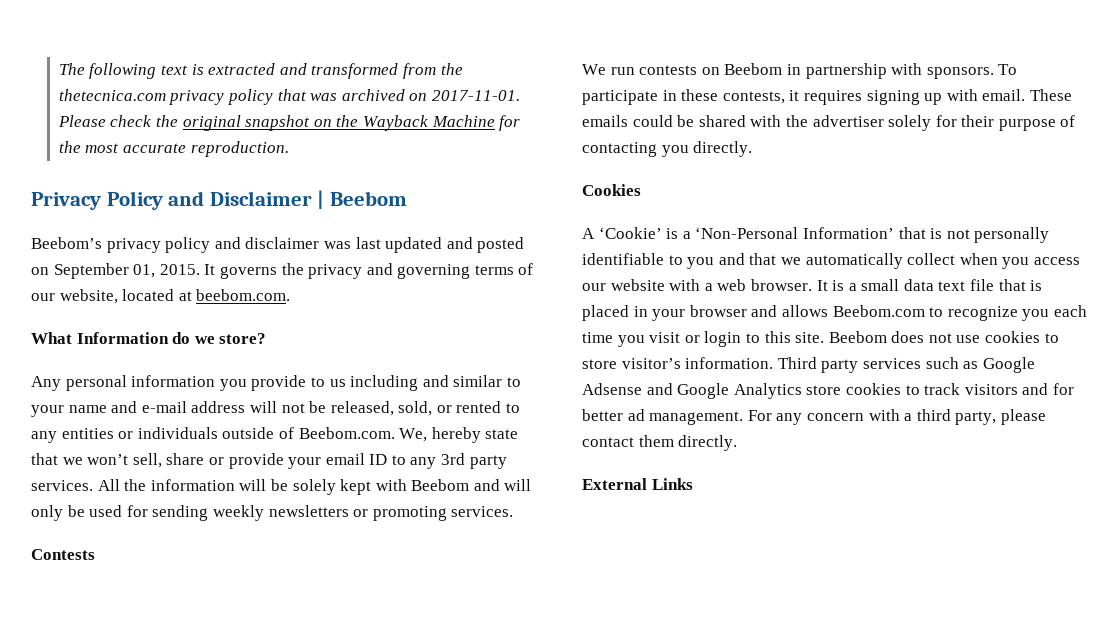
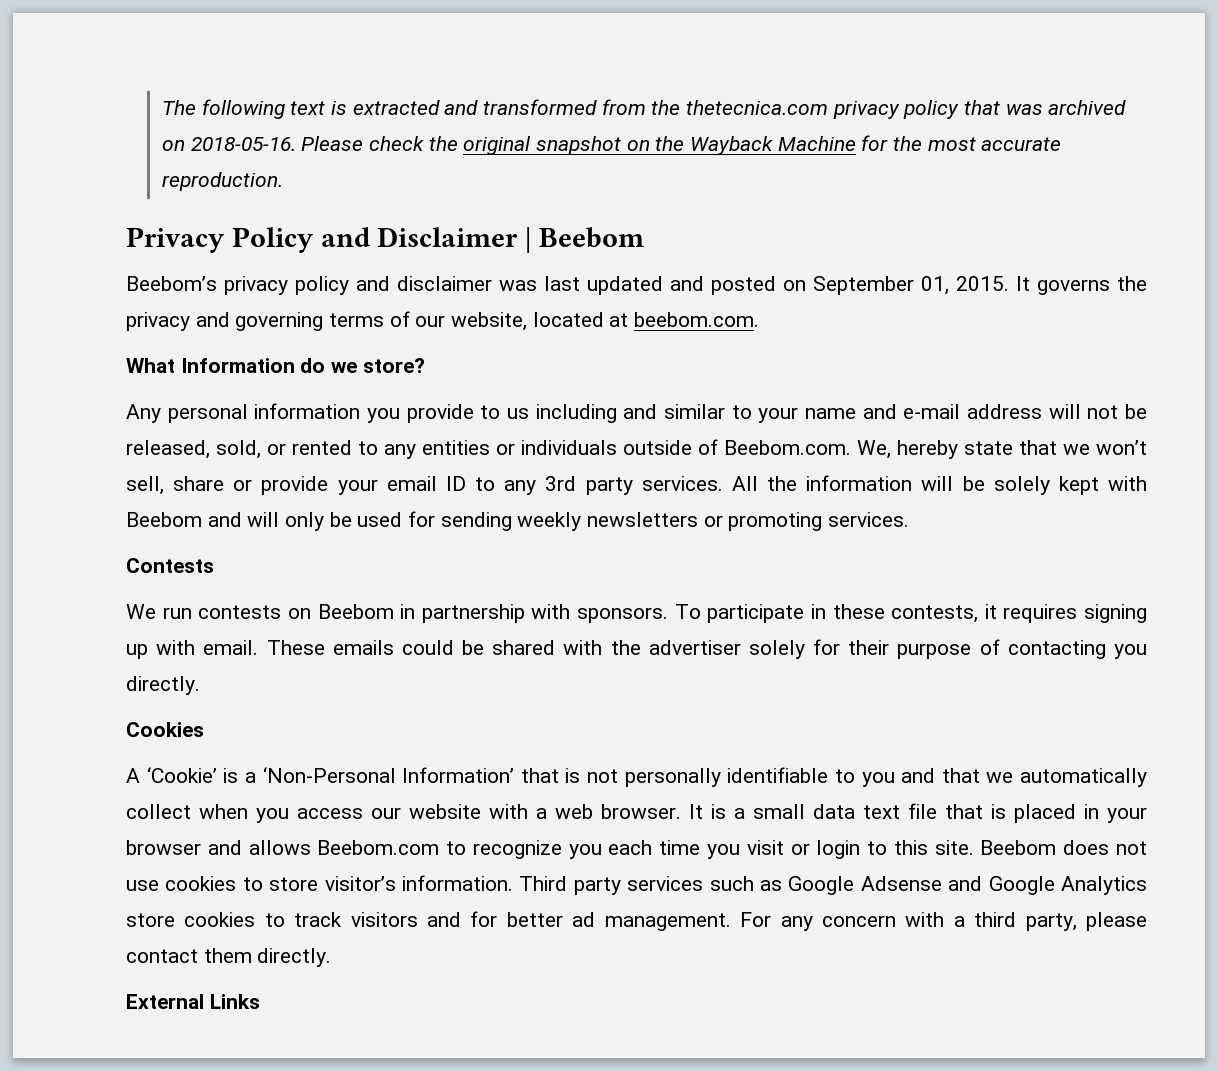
[432,90,521,101] 2017-11-01. -> [190,137,296,151] 2018-05-16.

